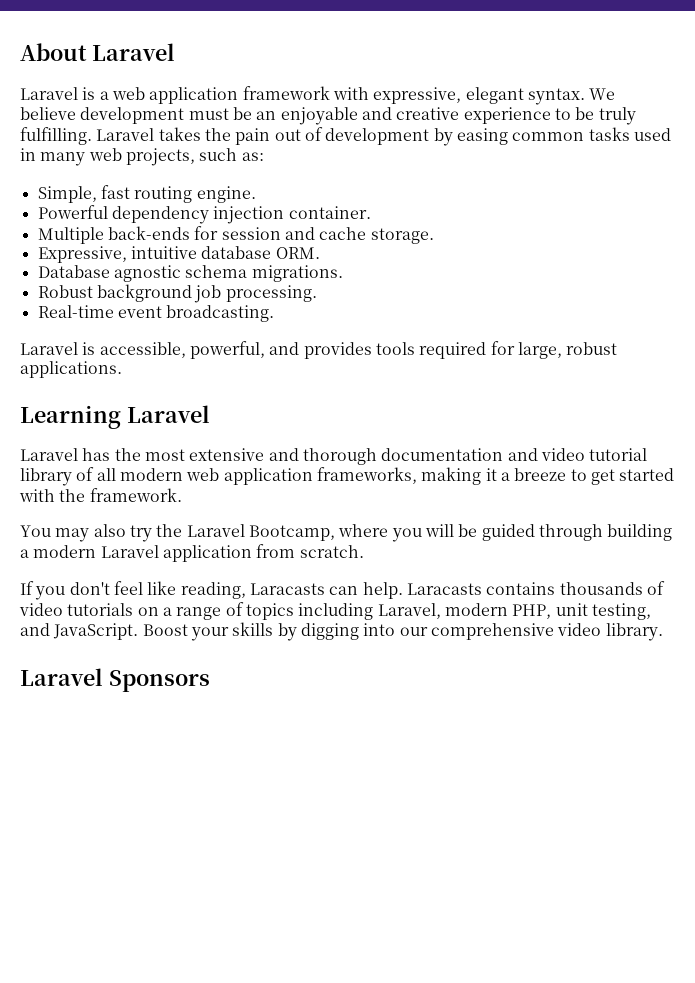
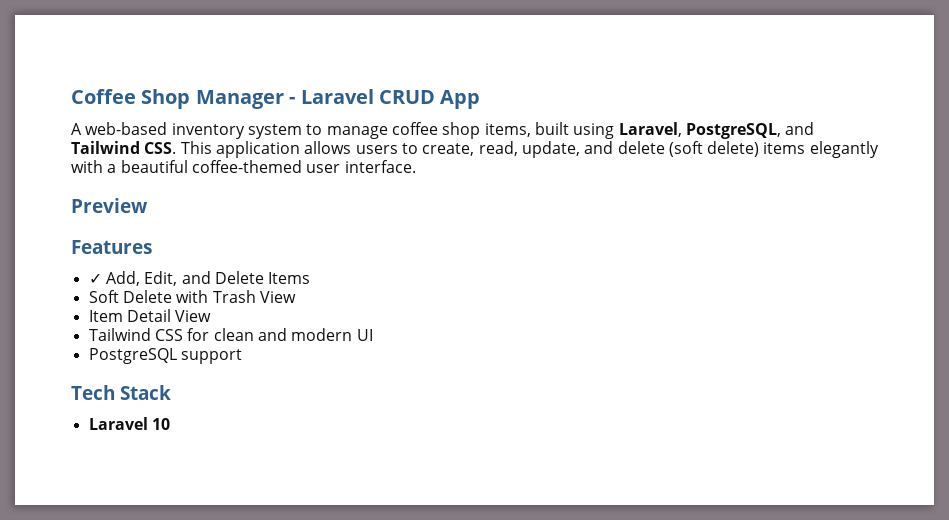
[20,43,175,61] [20,86,616,105] [20,107,636,125] [20,127,671,146] [20,148,264,166] [37,185,256,203] [37,205,371,224] [37,226,434,244] [37,246,320,263] [37,265,343,282] [37,284,317,303] [37,305,275,322] [20,341,618,359] [20,361,122,378] [20,405,210,429] [20,448,648,465] [20,467,675,486] [19,488,182,502] [20,524,673,542] [20,544,364,562] [20,581,665,600] [19,602,651,620] [20,622,663,641] [20,668,210,692] About Laravel // Laravel is a web application framework with expressive, elegant syntax. We believe development must be an enjoyable and creative experience to be truly fulfilling. Laravel takes the pain out of development by easing common tasks used in many web projects, such as: // Simple, fast routing engine. // Powerful dependency injection container. // Multiple back-ends for session and cache storage. // Expressive, intuitive database ORM. // Database agnostic schema migrations. // Robust background job processing. // Real-time event broadcasting. // Laravel is accessible, powerful, and provides tools required for large, robust applications. // Learning Laravel // Laravel has the most extensive and thorough documentation and video tutorial library of all modern web application frameworks, making it a breeze to get started with the framework. // You may also try the Laravel Bootcamp, where you will be guided through building a modern Laravel application from scratch. // If you don't feel like reading, Laracasts can help. Laracasts contains thousands of video tutorials on a range of topics including Laravel, modern PHP, unit testing, and JavaScript. Boost your skills by digging into our comprehensive video library. // Laravel Sponsors -> [71,89,481,109] [71,122,815,139] [71,141,879,158] [71,160,416,173] [71,198,148,213] [71,240,152,254] [88,271,311,286] [88,290,296,303] [88,309,212,322] [88,328,373,341] [88,348,242,364] [71,385,171,400] [88,417,170,430] Coffee Shop Manager - Laravel CRUD App // A web-based inventory system to manage coffee shop items, built using Laravel, PostgreSQL, and Tailwind CSS. This application allows users to create, read, update, and delete (soft delete) items elegantly with a beautiful coffee-themed user interface. // Preview // Features // ✓ Add, Edit, and Delete Items // Soft Delete with Trash View // Item Detail View // Tailwind CSS for clean and modern UI // PostgreSQL support // Tech Stack // Laravel 10

